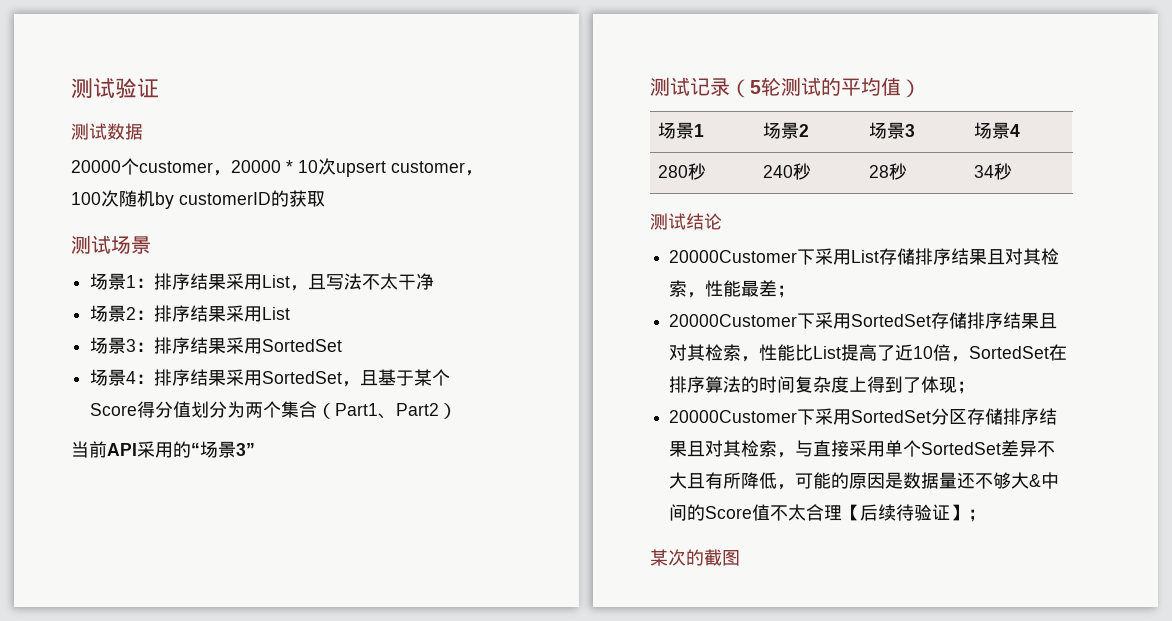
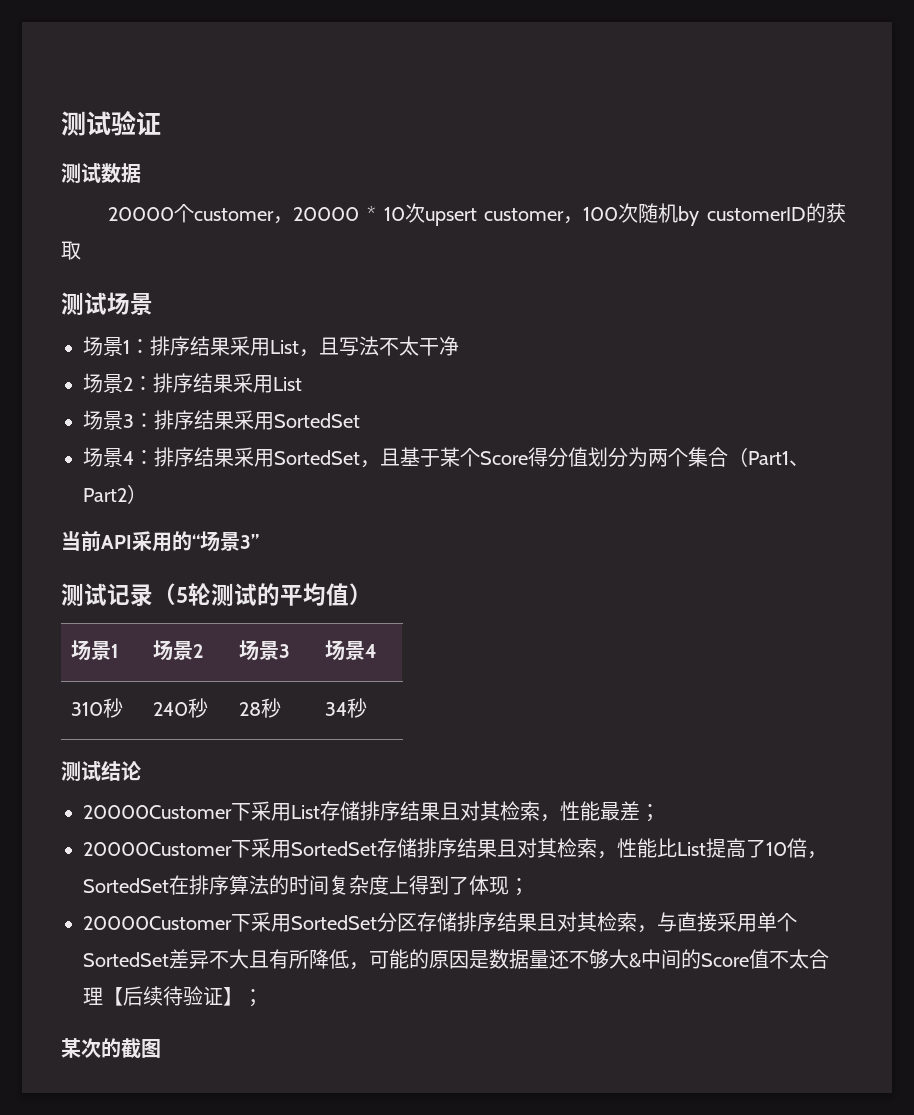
[658,165,689,178] 280 -> [71,702,104,716] 310
[895,344,914,361] 近 -> (766, 848) none

